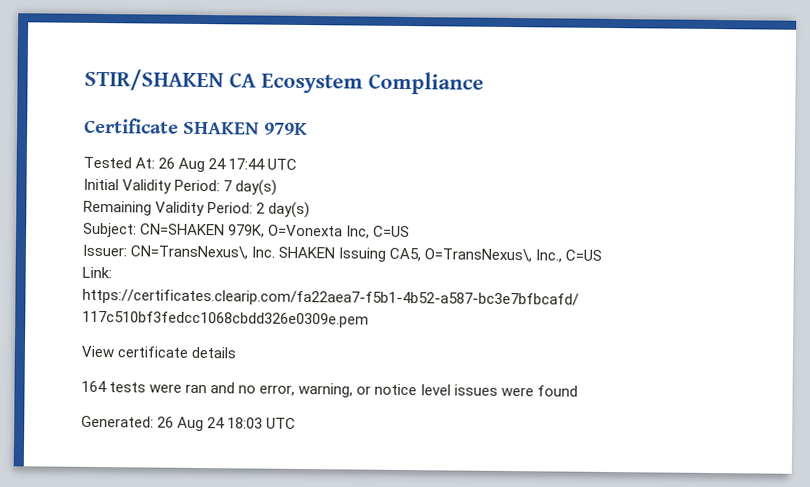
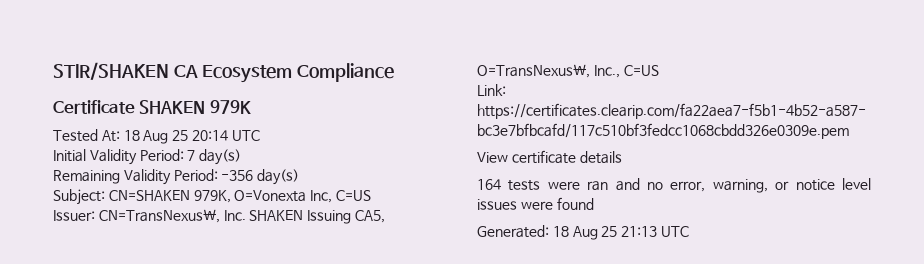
[158,157,266,173] 26 Aug 24 17:44 -> [123,130,228,144] 18 Aug 25 20:14
[256,202,266,214] 2 -> [221,170,254,181] -356
[157,416,264,432] 26 Aug 24 18:03 -> [552,226,658,240] 18 Aug 25 21:13

